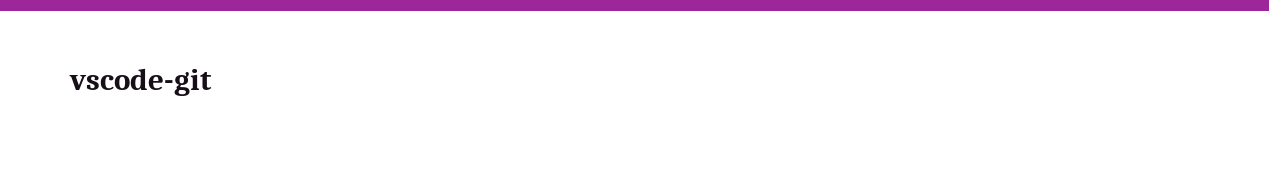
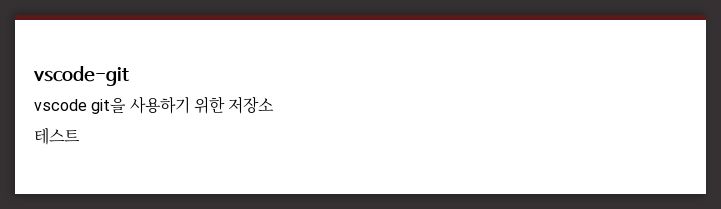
(212, 82) none -> [34,96,275,114] [34,127,80,145] // vscode git을 사용하기 위한 저장소 // 테스트

